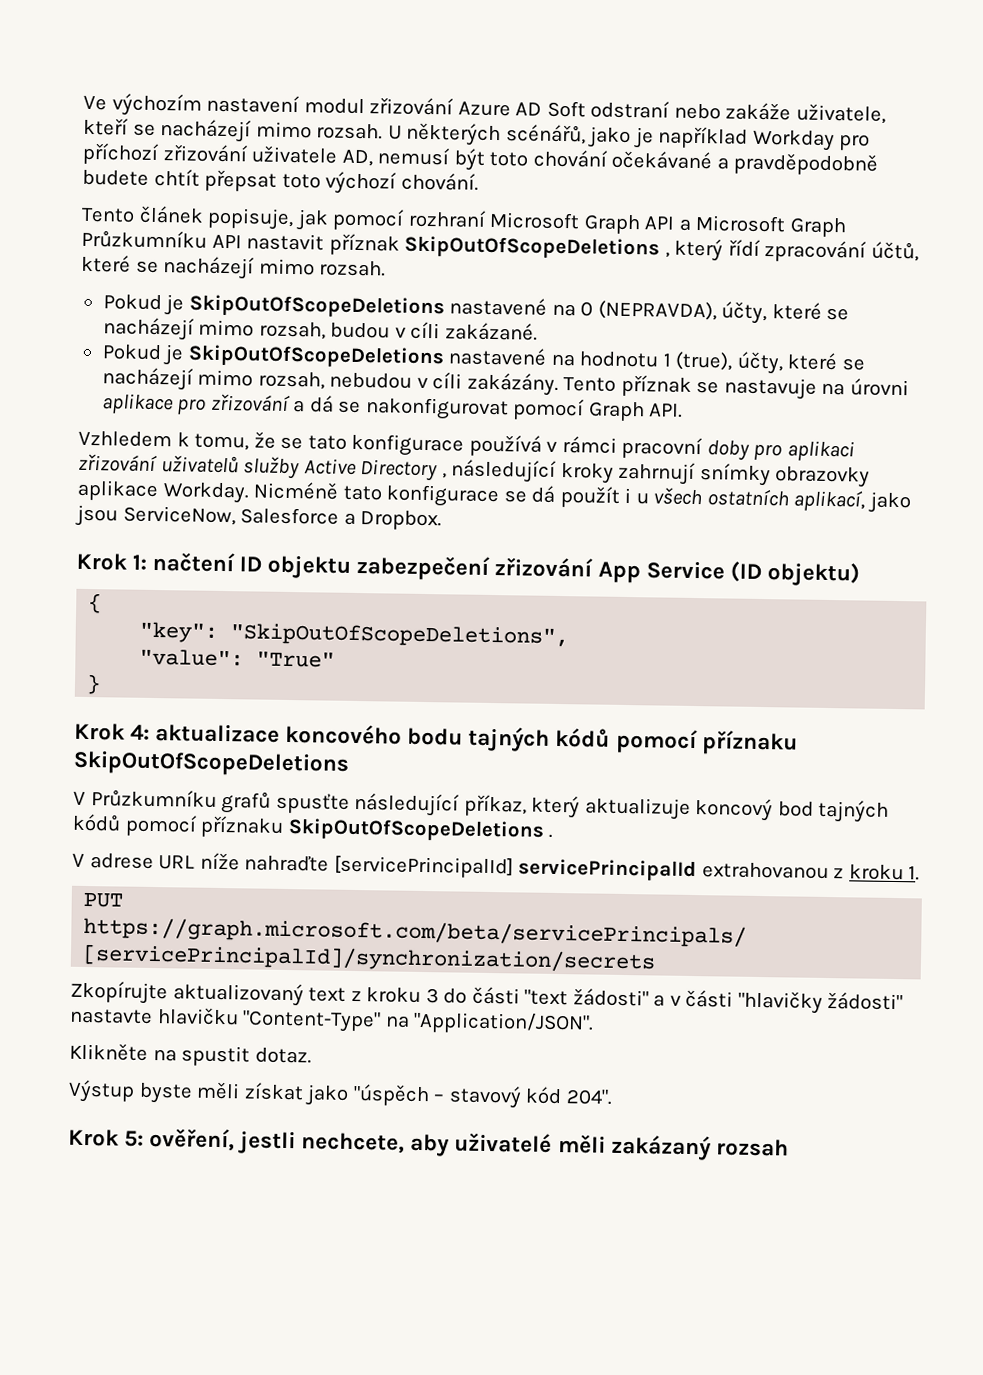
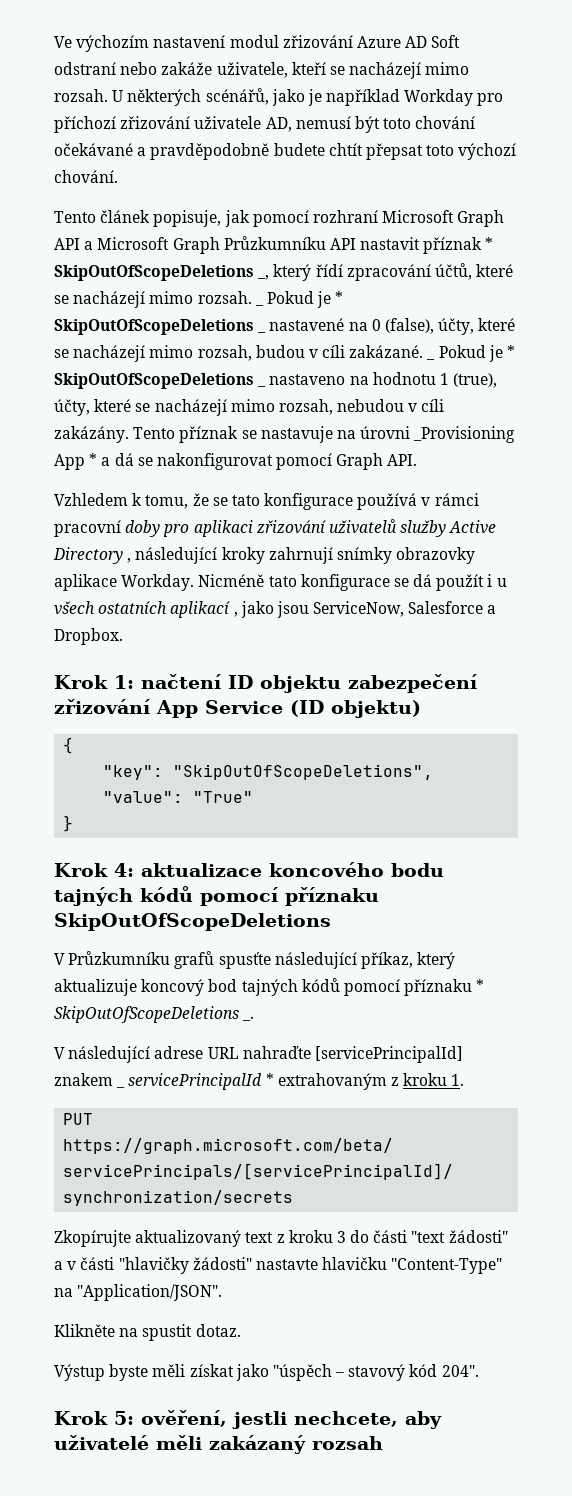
[404,235,670,260] SkipOutOfScopeDeletions , -> [485,237,494,250] [54,265,270,281] * SkipOutOfScopeDeletions _,
[102,294,445,319] // Pokud je SkipOutOfScopeDeletions -> [254,304,264,306] [266,291,344,308] [54,319,267,335] _ Pokud je * SkipOutOfScopeDeletions _
[597,300,717,321] (NEPRAVDA), -> [384,318,434,334] (false),
[101,344,548,369] // Pokud je SkipOutOfScopeDeletions nastavené -> [426,358,436,360] [438,345,516,362] [54,373,267,389] [269,374,346,385] _ Pokud je * SkipOutOfScopeDeletions _ nastaveno
[101,393,291,415] aplikace pro zřizování -> [413,426,516,443] [54,453,98,470] _Provisioning App *
[793,489,866,512] aplikací, -> [170,601,238,618] aplikací ,
[287,817,554,842] [72,853,85,867] SkipOutOfScopeDeletions . // V -> [476,979,485,992] [54,1006,255,1023] [54,1046,151,1063] * SkipOutOfScopeDeletions _. // V následující
[199,852,240,871] níže -> (239, 1053) none
[518,858,829,882] servicePrincipalId extrahovanou -> [54,1073,113,1086] [116,1073,387,1090] znakem _ servicePrincipalId * extrahovaným

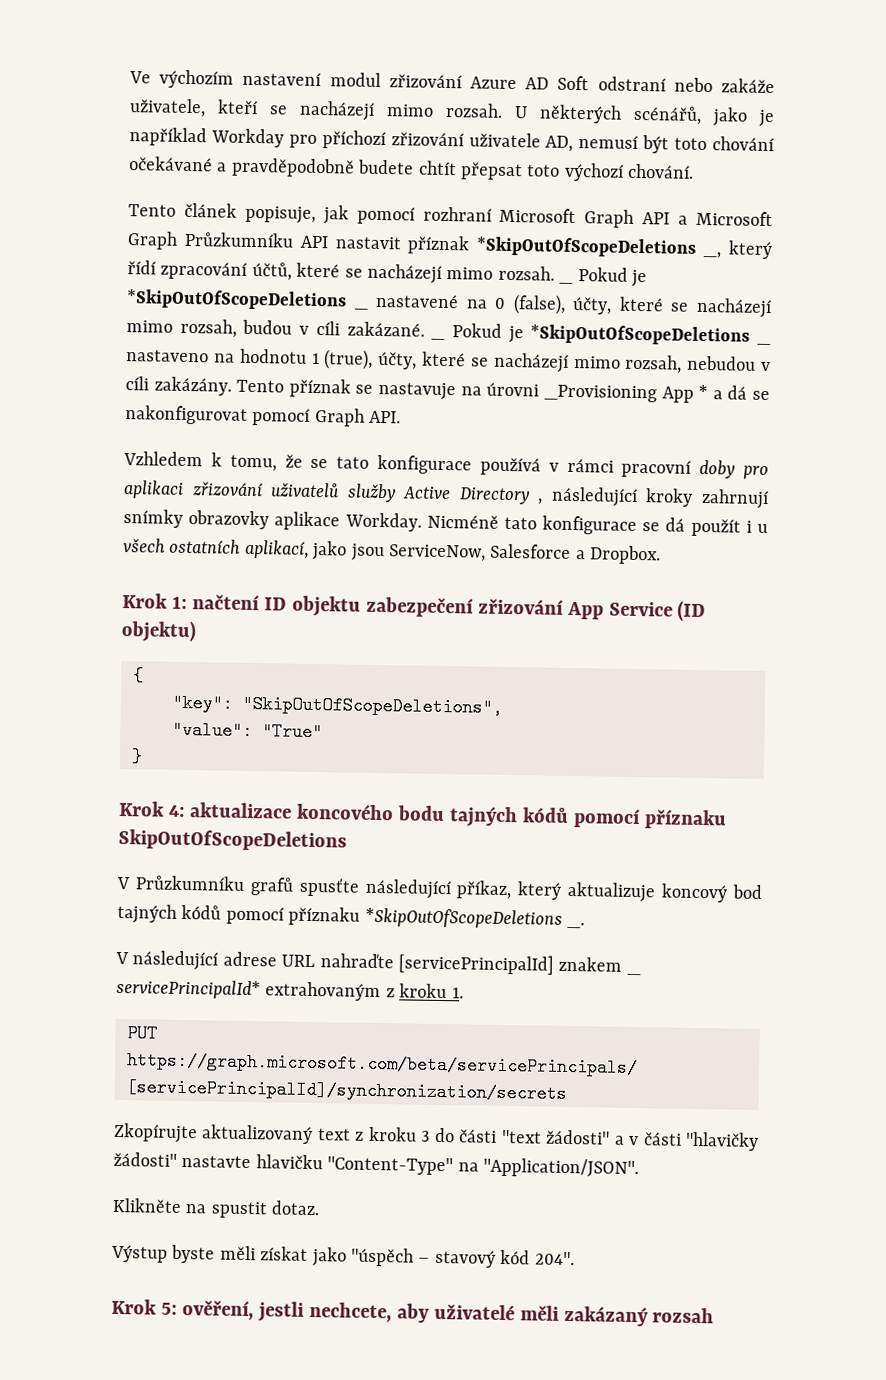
[485,237,494,250] [54,265,254,281] * SkipOutOfScopeDeletions -> [476,236,698,258] *SkipOutOfScopeDeletions
[335,291,344,304] [54,319,254,335] * SkipOutOfScopeDeletions -> [126,289,347,311] *SkipOutOfScopeDeletions
[507,345,516,358] [54,373,254,389] * SkipOutOfScopeDeletions -> [530,324,751,346] *SkipOutOfScopeDeletions
[170,601,238,618] aplikací , -> [244,539,309,559] aplikací,
[476,979,485,992] [54,1006,239,1023] * SkipOutOfScopeDeletions -> [364,907,563,929] *SkipOutOfScopeDeletions
[128,1073,274,1090] servicePrincipalId * -> [116,978,261,1000] servicePrincipalId*

